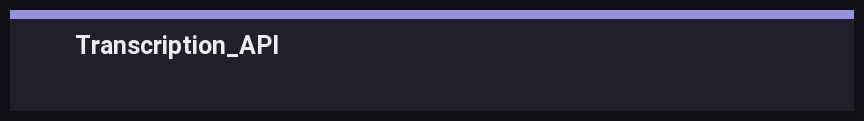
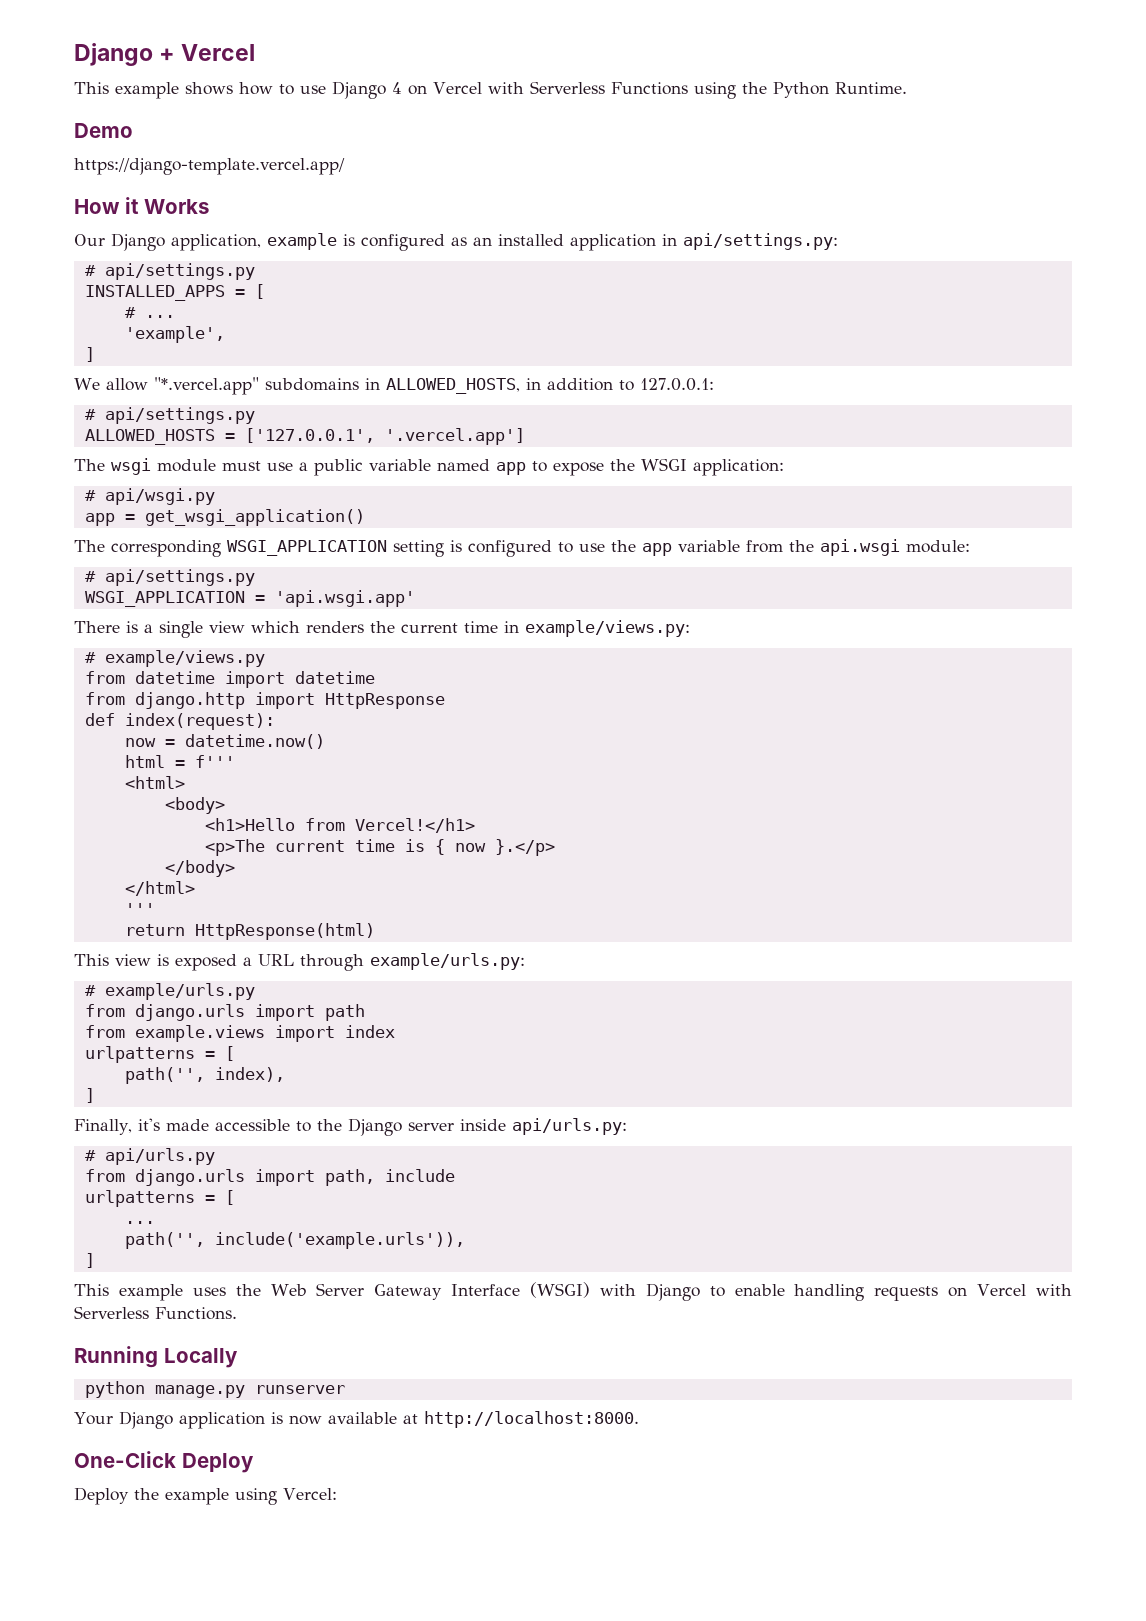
[75,35,279,59] Transcription_API -> [74,43,256,66] [74,81,907,99] [74,123,133,138] [74,158,345,175] [74,197,210,214] [74,233,838,251] [84,263,255,280] [84,284,265,301] [124,307,175,318] [124,326,225,343] [84,347,95,362] [74,377,714,395] [84,407,255,424] [84,428,525,445] [74,458,784,476] [84,488,215,505] [84,509,365,526] [74,539,970,557] [84,569,255,586] [84,590,415,607] [74,620,690,638] [84,650,265,667] [84,671,375,688] [84,692,445,709] [84,713,275,730] [124,734,325,749] [124,755,235,768] [124,776,185,789] [164,797,225,814] [204,818,475,833] [204,839,555,856] [164,860,235,877] [124,881,195,896] [124,903,155,915] [124,923,375,940] [74,953,525,971] [84,983,255,1000] [84,1004,365,1021] [84,1025,395,1042] [84,1046,235,1063] [124,1067,285,1084] [84,1088,95,1103] [74,1118,627,1136] [84,1148,215,1165] [84,1169,455,1186] [84,1190,235,1207] [124,1221,155,1224] [124,1232,465,1249] [84,1253,95,1268] [74,1282,1073,1301] [74,1306,237,1320] [74,1346,238,1368] [84,1381,345,1398] [74,1411,639,1429] [74,1451,254,1473] [74,1487,337,1505] Django + Vercel // This example shows how to use Django 4 on Vercel with Serverless Functions using the Python Runtime. // Demo // https://django-template.vercel.app/ // How it Works // Our Django application, example is configured as an installed application in api/settings.py: // # api/settings.py // INSTALLED_APPS = [ // # ... // 'example', // ] // We allow "*.vercel.app" subdomains in ALLOWED_HOSTS, in addition to 127.0.0.1: // # api/settings.py // ALLOWED_HOSTS = ['127.0.0.1', '.vercel.app'] // The wsgi module must use a public variable named app to expose the WSGI application: // # api/wsgi.py // app = get_wsgi_application() // The corresponding WSGI_APPLICATION setting is configured to use the app variable from the api.wsgi module: // # api/settings.py // WSGI_APPLICATION = 'api.wsgi.app' // There is a single view which renders the current time in example/views.py: // # example/views.py // from datetime import datetime // from django.http import HttpResponse // def index(request): // now = datetime.now() // html = f''' // <html> // <body> // <h1>Hello from Vercel!</h1> // <p>The current time is { now }.</p> // </body> // </html> // ''' // return HttpResponse(html) // This view is exposed a URL through example/urls.py: // # example/urls.py // from django.urls import path // from example.views import index // urlpatterns = [ // path('', index), // ] // Finally, it's made accessible to the Django server inside api/urls.py: // # api/urls.py // from django.urls import path, include // urlpatterns = [ // ... // path('', include('example.urls')), // ] // This example uses the Web Server Gateway Interface (WSGI) with Django to enable handling requests on Vercel with Serverless Functions. // Running Locally // python manage.py runserver // Your Django application is now available at http://localhost:8000. // One-Click Deploy // Deploy the example using Vercel:

